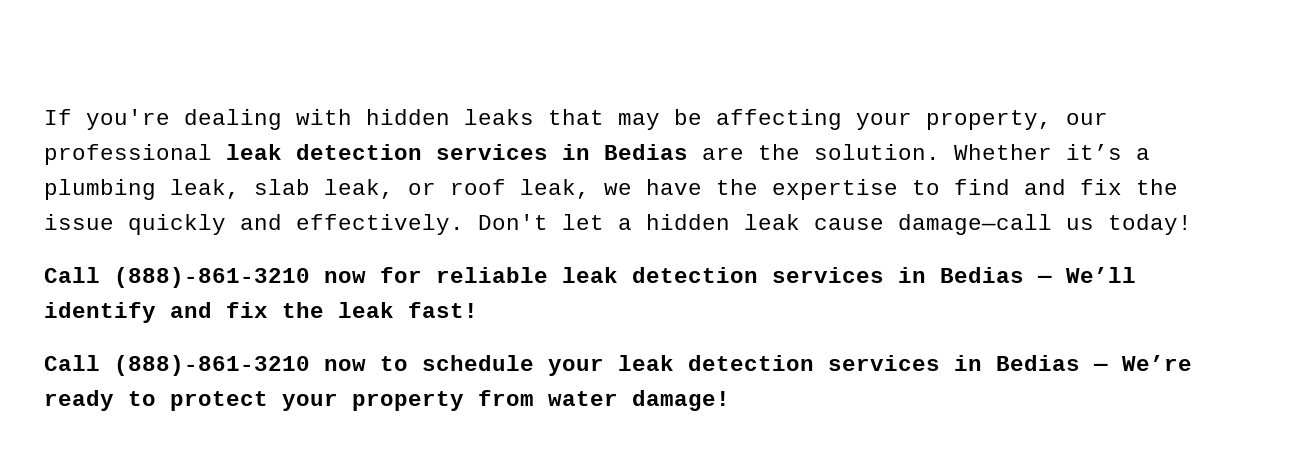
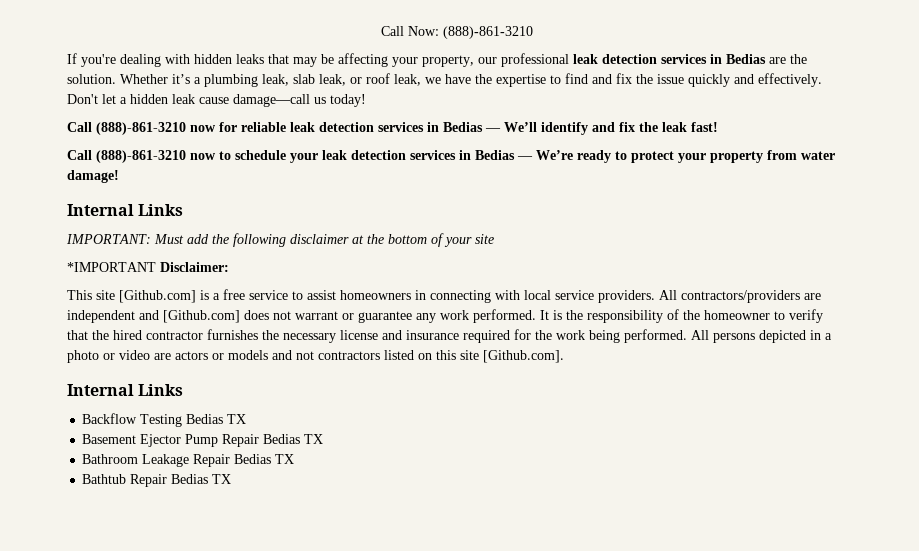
(44, 117) none -> [380,26,533,39] Call Now: (888)-861-3210 //
(730, 400) none -> [67,204,184,216] [66,233,494,247] [67,262,229,272] [67,289,821,303] [67,309,823,323] [67,329,832,343] [67,350,564,363] [67,384,184,396] [82,413,247,427] [82,434,324,447] [82,454,295,467] [82,474,232,487] // Internal Links // IMPORTANT: Must add the following disclaimer at the bottom of your site // *IMPORTANT Disclaimer: // This site [Github.com] is a free service to assist homeowners in connecting with local service providers. All contractors/providers are independent and [Github.com] does not warrant or guarantee any work performed. It is the responsibility of the homeowner to verify that the hired contractor furnishes the necessary license and insurance required for the work being performed. All persons depicted in a photo or video are actors or models and not contractors listed on this site [Github.com]. // Internal Links // Backflow Testing Bedias TX // Basement Ejector Pump Repair Bedias TX // Bathroom Leakage Repair Bedias TX // Bathtub Repair Bedias TX

